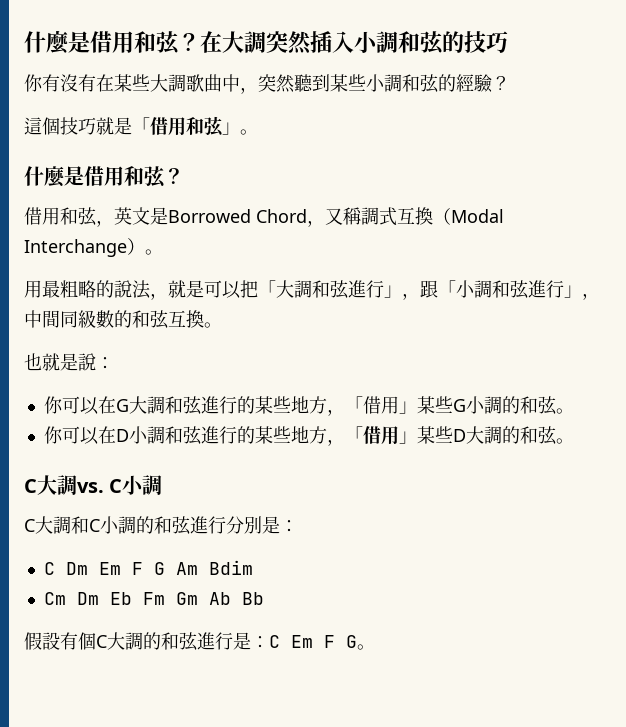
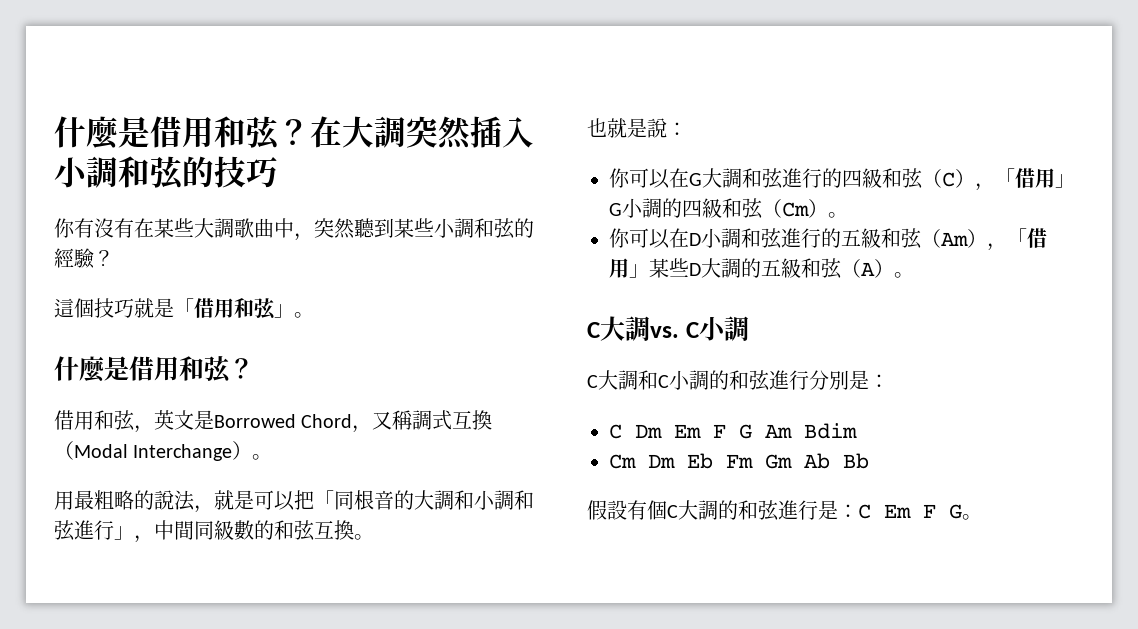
[276,280,456,300] 大調和弦進行」，跟「 -> [334,490,474,510] 同根音的大調和
[254,396,453,416] 某些地方，「借用」某些 -> [842,168,1075,191] 四級和弦（C），「借用」
[519,396,557,415] 和弦 -> [682,198,828,219] 四級和弦（Cm）
[254,426,327,444] 某些地方 -> [841,228,987,249] 五級和弦（Am）
[519,426,557,445] 和弦 -> [761,258,894,279] 五級和弦（A）

